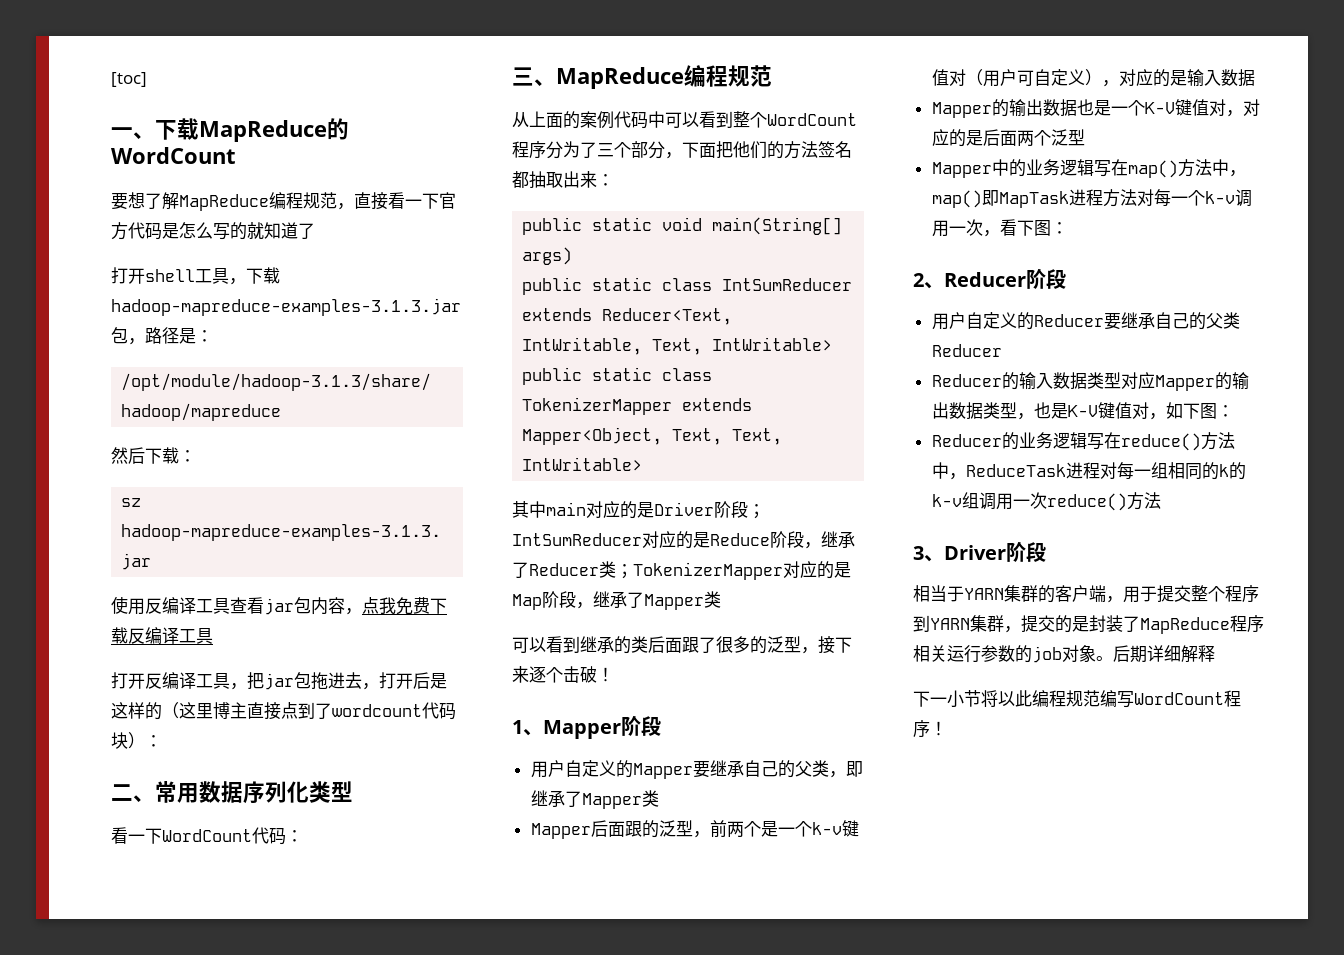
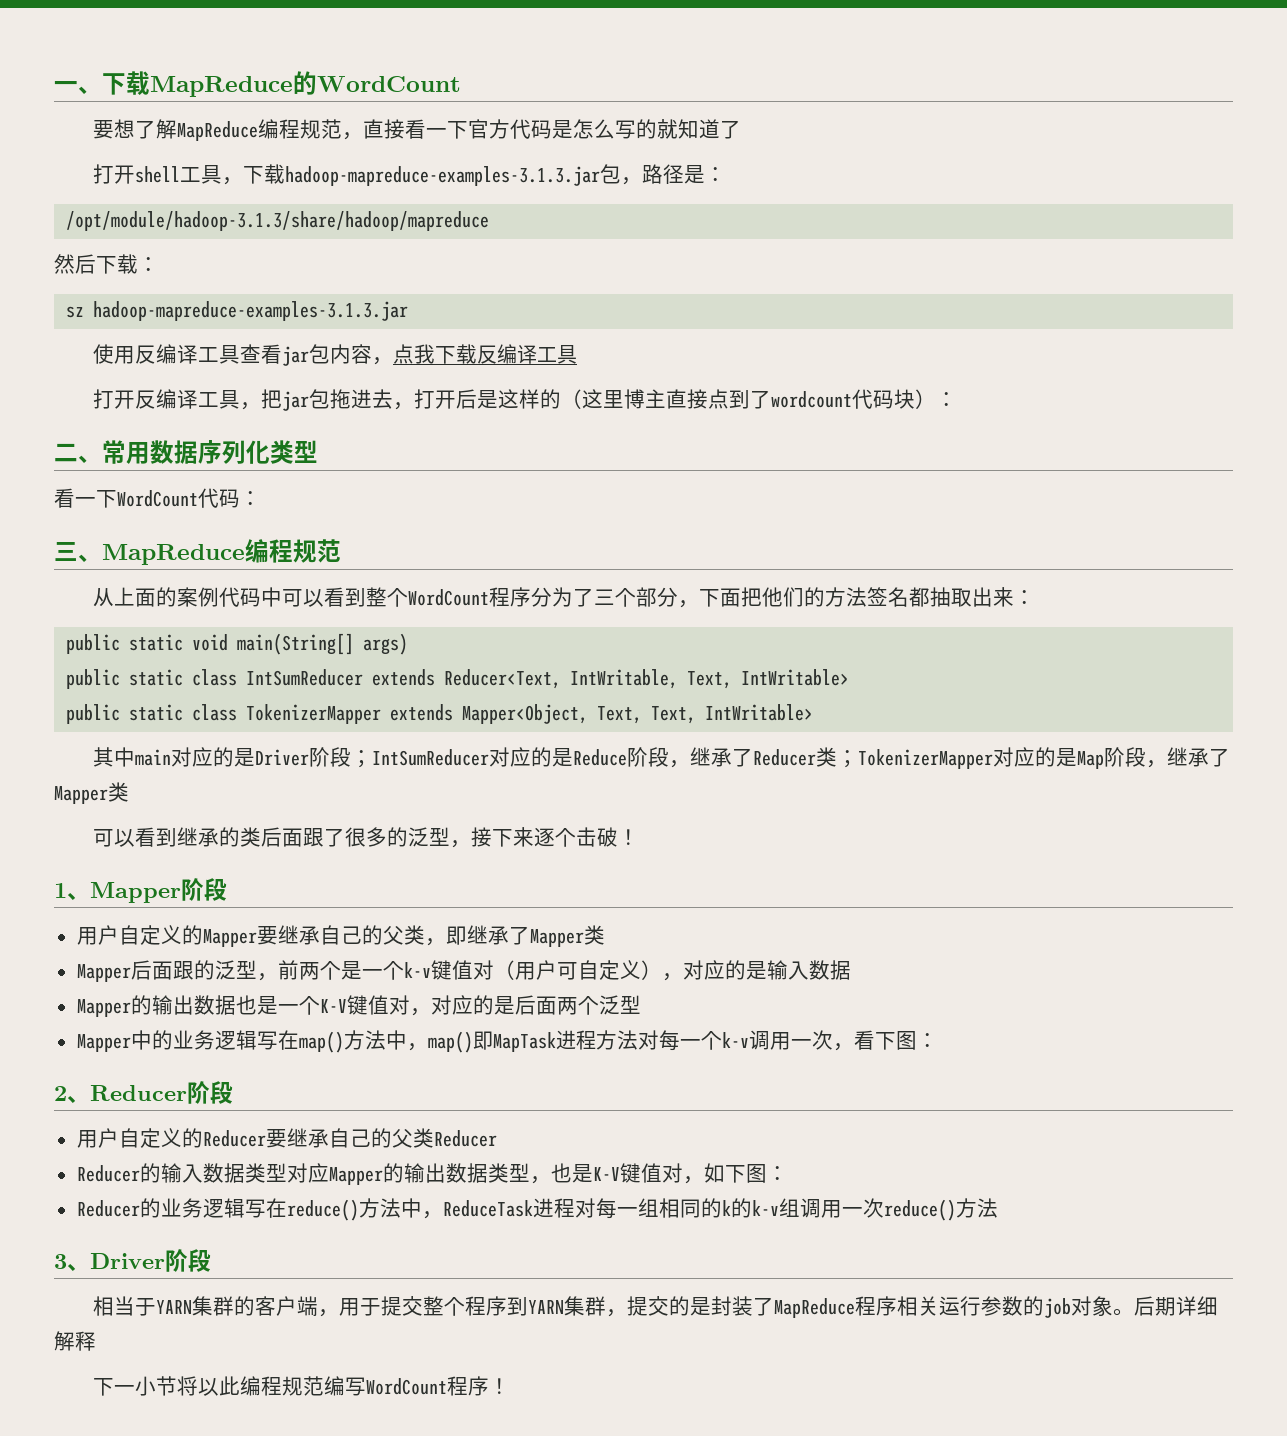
[111,72,147,87] [toc] // -> (54, 86) none
[396,597,430,615] 免费 -> (435, 354) none

